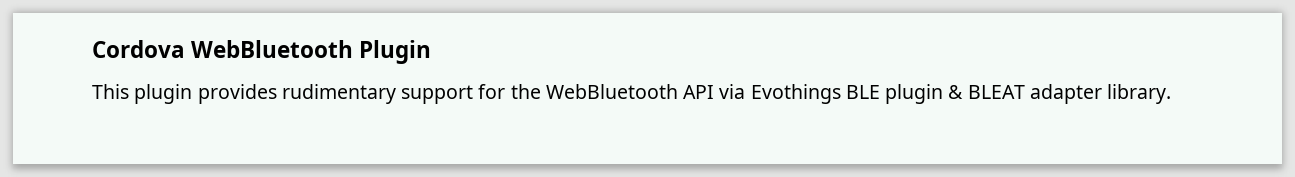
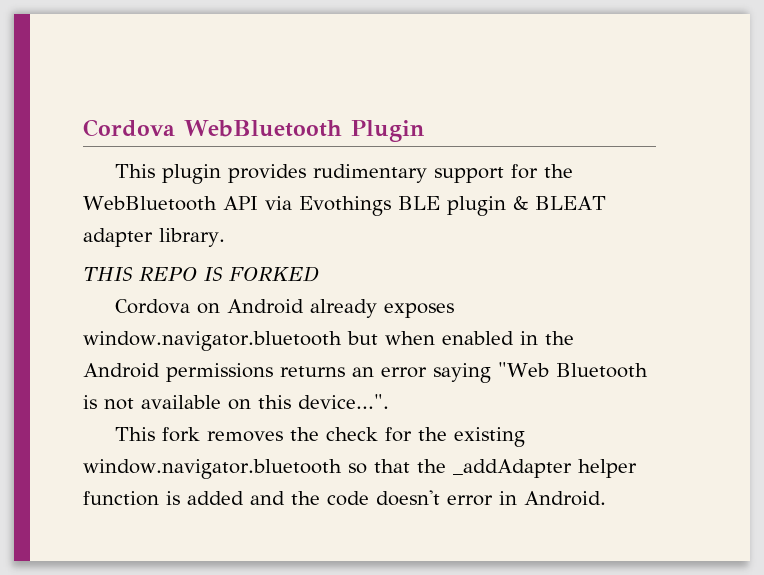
(1172, 94) none -> [83,266,319,282] [114,299,454,318] [83,331,574,351] [83,362,648,383] [83,394,389,410] [114,427,525,447] [83,459,637,479] [83,490,606,506] // THIS REPO IS FORKED // Cordova on Android already exposes window.navigator.bluetooth but when enabled in the Android permissions returns an error saying "Web Bluetooth is not available on this device...". // This fork removes the check for the existing window.navigator.bluetooth so that the _addAdapter helper function is added and the code doesn't error in Android.

